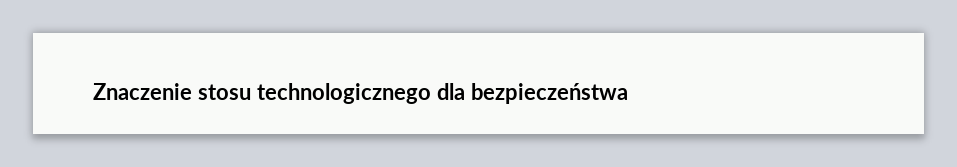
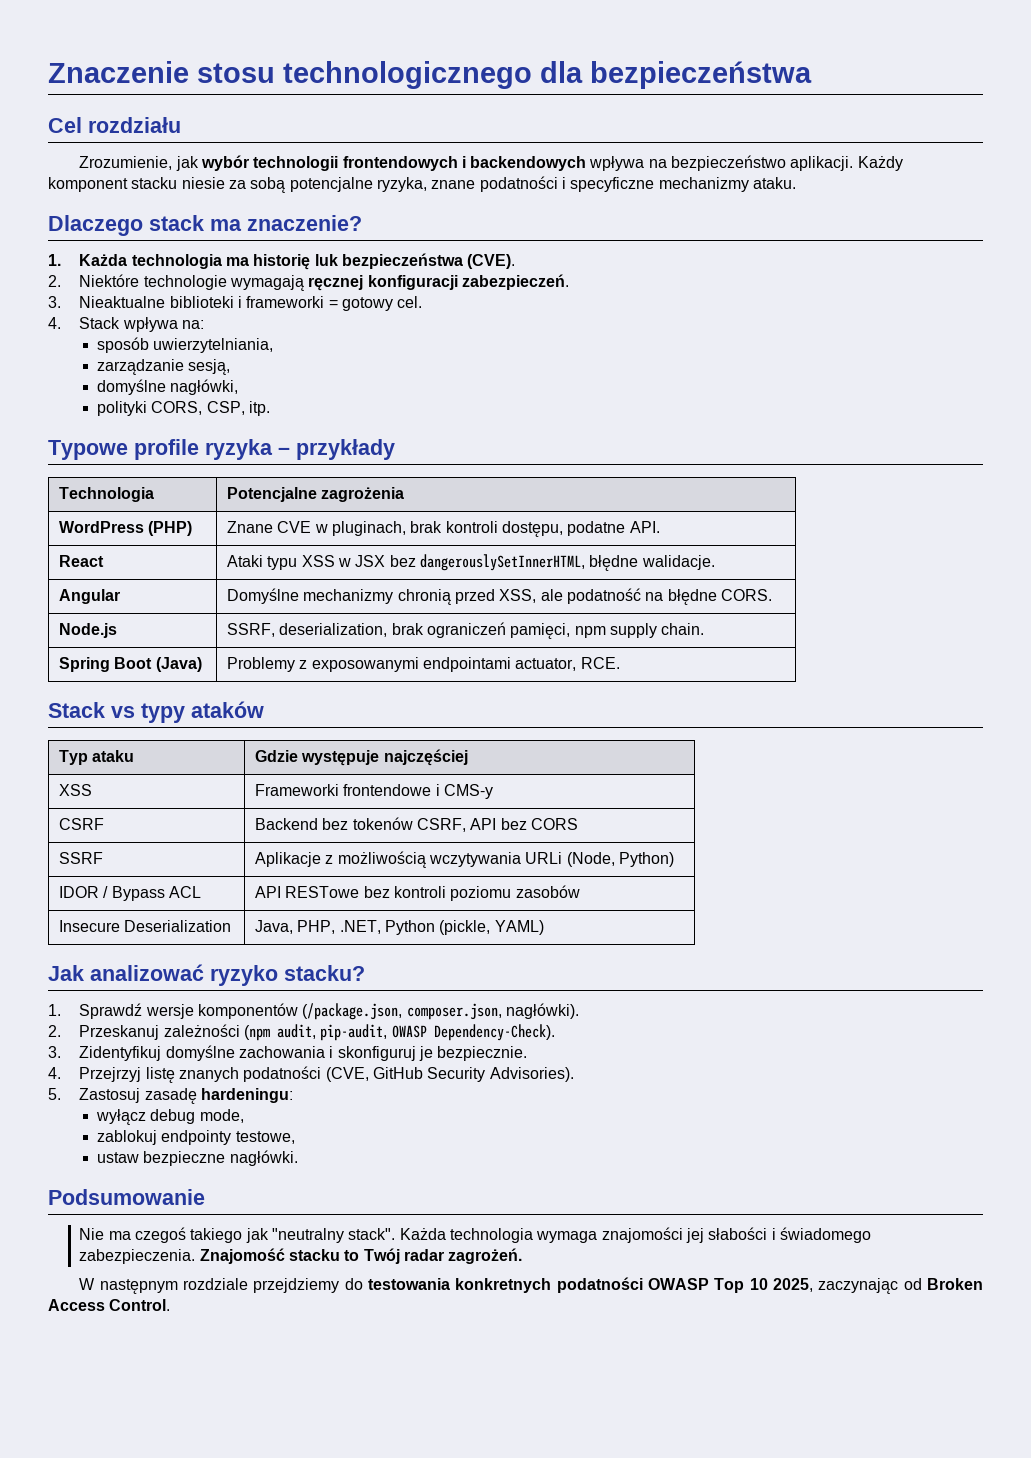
(628, 93) none -> [48,117,181,133] [79,155,903,171] [48,176,796,193] [48,215,362,236] [48,253,516,270] [48,274,570,291] [48,296,423,311] [48,317,205,332] [97,337,274,353] [97,359,231,375] [97,379,239,395] [97,401,271,416] [48,439,395,460] [59,487,155,502] [227,487,405,502] [59,521,193,536] [227,521,660,537] [59,555,105,567] [227,554,715,571] [59,589,121,604] [227,588,772,605] [59,623,118,638] [227,622,705,639] [59,657,202,672] [227,657,620,672] [48,701,264,723] [59,750,135,765] [255,749,468,766] [59,784,93,796] [255,784,494,799] [59,818,105,830] [255,817,579,832] [59,852,104,864] [255,851,675,868] [59,886,202,901] [255,885,580,901] [59,920,232,932] [255,920,544,935] [48,964,365,986] [48,1003,580,1020] [48,1024,555,1041] [48,1045,528,1061] [48,1066,574,1083] [48,1088,294,1104] [96,1109,244,1125] [97,1130,295,1145] [97,1150,298,1166] [48,1189,205,1205] [79,1227,871,1243] [79,1248,523,1264] [79,1277,983,1294] [48,1299,171,1311] // Cel rozdziału // Zrozumienie, jak wybór technologii frontendowych i backendowych wpływa na bezpieczeństwo aplikacji. Każdy komponent stacku niesie za sobą potencjalne ryzyka, znane podatności i specyficzne mechanizmy ataku. // Dlaczego stack ma znaczenie? // 1. Każda technologia ma historię luk bezpieczeństwa (CVE). // 2. Niektóre technologie wymagają ręcznej konfiguracji zabezpieczeń. // 3. Nieaktualne biblioteki i frameworki = gotowy cel. // 4. Stack wpływa na: // sposób uwierzytelniania, // zarządzanie sesją, // domyślne nagłówki, // polityki CORS, CSP, itp. // Typowe profile ryzyka – przykłady // Technologia | Potencjalne zagrożenia // WordPress (PHP) | Znane CVE w pluginach, brak kontroli dostępu, podatne API. // React | Ataki typu XSS w JSX bez dangerouslySetInnerHTML, błędne walidacje. // Angular | Domyślne mechanizmy chronią przed XSS, ale podatność na błędne CORS. // Node.js | SSRF, deserialization, brak ograniczeń pamięci, npm supply chain. // Spring Boot (Java) | Problemy z exposowanymi endpointami actuator, RCE. // Stack vs typy ataków // Typ ataku | Gdzie występuje najczęściej // XSS | Frameworki frontendowe i CMS-y // CSRF | Backend bez tokenów CSRF, API bez CORS // SSRF | Aplikacje z możliwością wczytywania URLi (Node, Python) // IDOR / Bypass ACL | API RESTowe bez kontroli poziomu zasobów // Insecure Deserialization | Java, PHP, .NET, Python (pickle, YAML) // Jak analizować ryzyko stacku? // 1. Sprawdź wersje komponentów (/package.json, composer.json, nagłówki). // 2. Przeskanuj zależności (npm audit, pip-audit, OWASP Dependency-Check). // 3. Zidentyfikuj domyślne zachowania i skonfiguruj je bezpiecznie. // 4. Przejrzyj listę znanych podatności (CVE, GitHub Security Advisories). // 5. Zastosuj zasadę hardeningu: // wyłącz debug mode, // zablokuj endpointy testowe, // ustaw bezpieczne nagłówki. // Podsumowanie // Nie ma czegoś takiego jak "neutralny stack". Każda technologia wymaga znajomości jej słabości i świadomego zabezpieczenia. Znajomość stacku to Twój radar zagrożeń. // W następnym rozdziale przejdziemy do testowania konkretnych podatności OWASP Top 10 2025, zaczynając od Broken Access Control.

